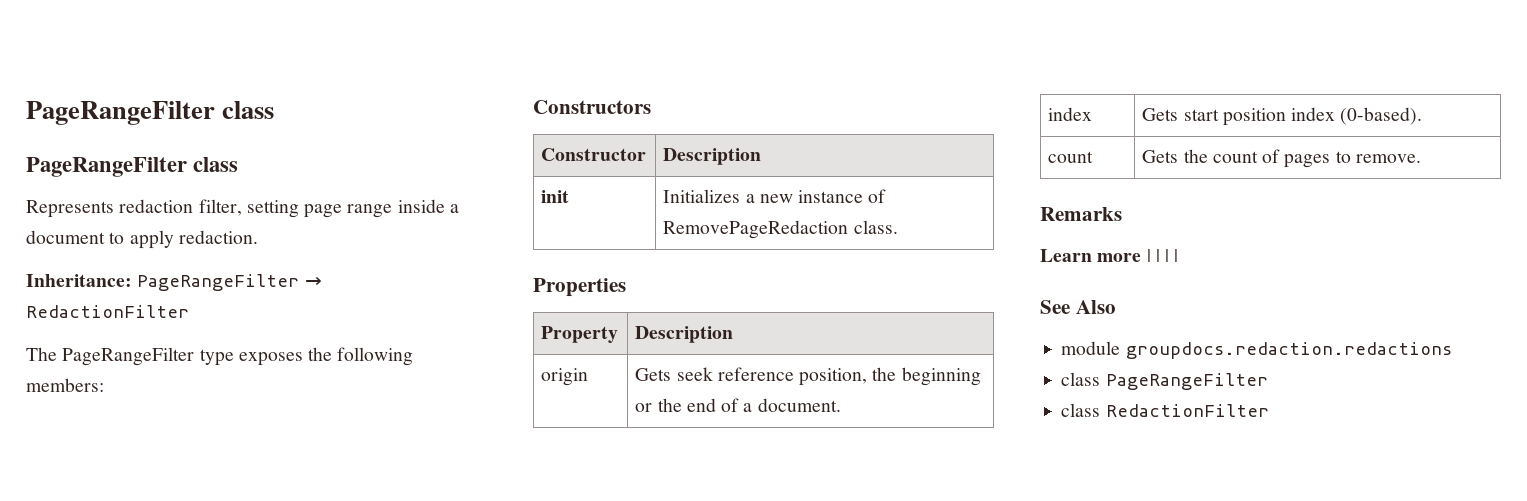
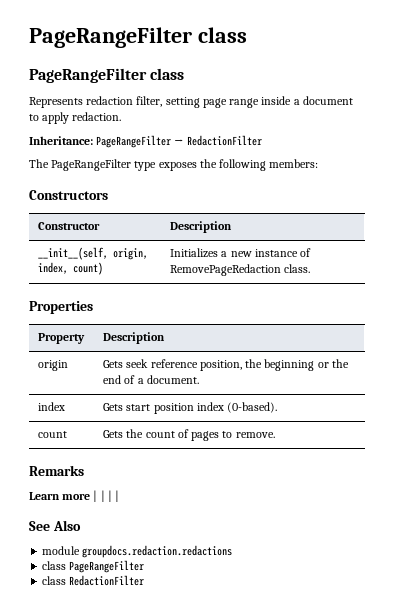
[541,190,570,203] init -> [38,247,149,260] [38,262,104,275] __init__(self, origin, index, count)

